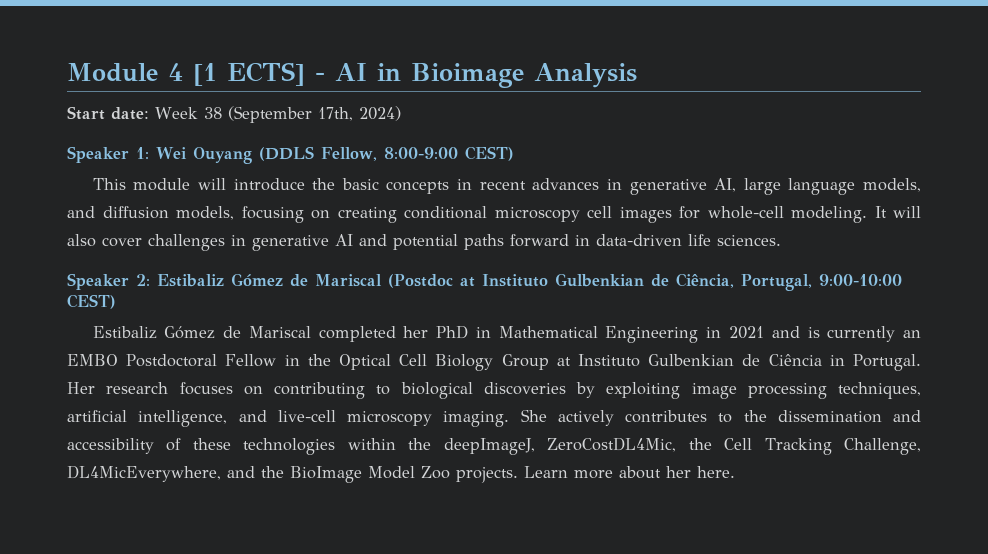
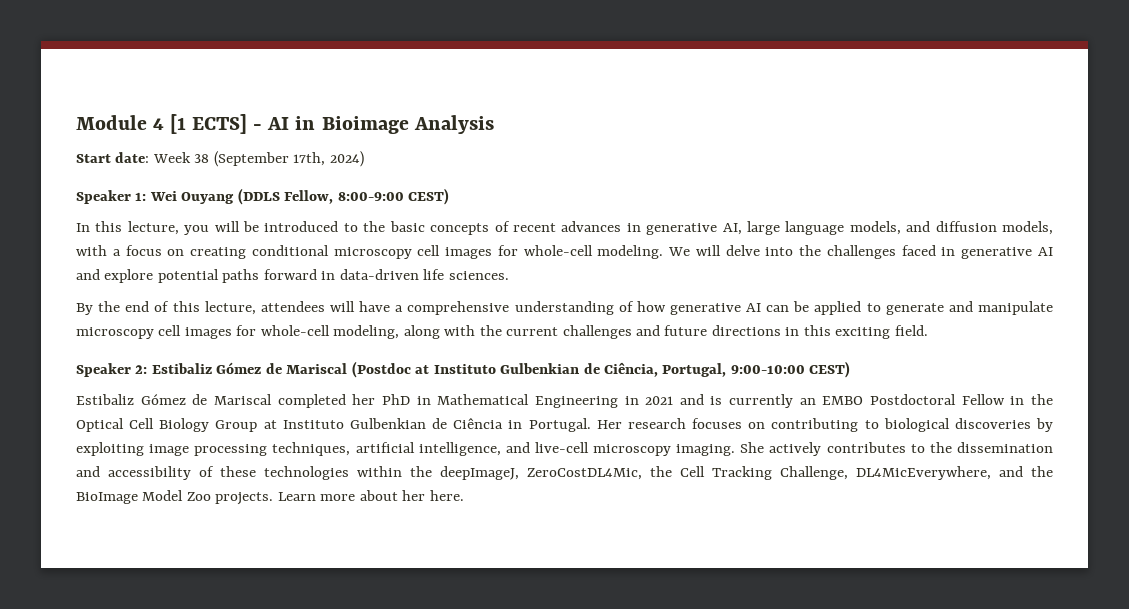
[92,178,305,191] This module will introduce -> [76,221,358,235] In this lecture, you will be introduced to
[457,179,473,190] in -> [494,221,510,232] of
[241,206,304,223] focusing -> [76,245,162,256] with a focus
[874,206,921,218] [67,234,225,251] It will also cover challenges -> [668,245,936,259] We will delve into the challenges faced
(387, 240) none -> [104,269,154,283] explore
(781, 240) none -> [76,301,1053,315] [76,325,928,339] // By the end of this lecture, attendees will have a comprehensive understanding of how generative AI can be applied to generate and manipulate microscopy cell images for whole-cell modeling, along with the current challenges and future directions in this exciting field.

